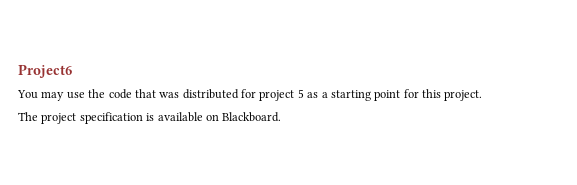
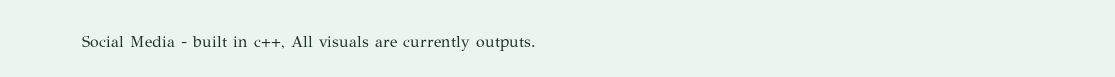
[18,64,72,78] [17,89,483,101] [18,112,282,124] Project6 // You may use the code that was distributed for project 5 as a starting point for this project. // The project specification is available on Blackboard. -> [82,35,536,51] Social Media - built in c++, All visuals are currently outputs.

